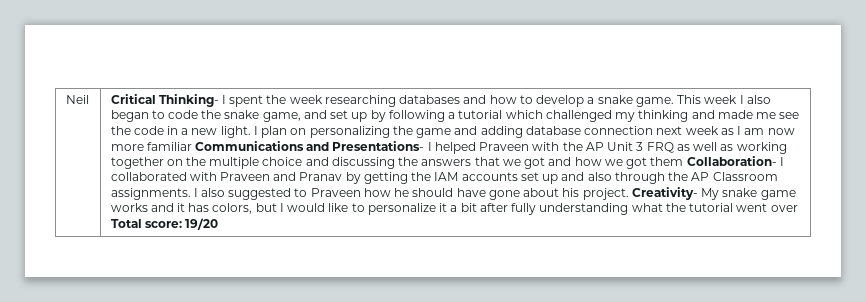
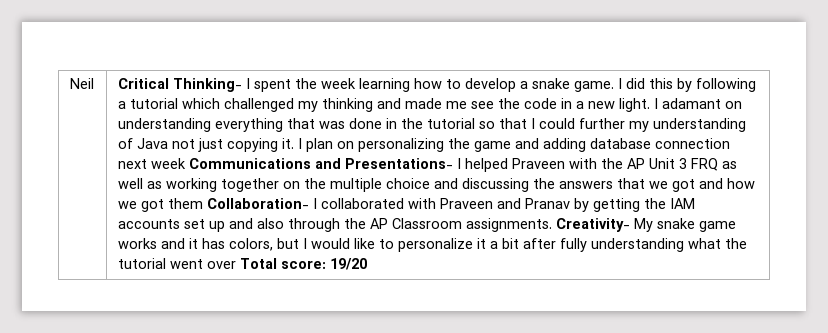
[324,95,487,107] researching databases and -> [358,78,410,92] learning
[677,95,771,104] [110,110,368,122] This week I also began to code the snake game, and set up -> [617,78,673,89] I did this
(258, 130) none -> [661,98,742,109] [117,118,746,132] [117,138,302,152] adamant on understanding everything that was done in the tutorial so that I could further my understanding of Java not just copying it. I
[720,126,795,135] [110,142,192,151] as I am now more familiar -> (186, 163) none
[193,188,629,200] I also suggested to Praveen how he should have gone about his project. -> (552, 225) none

